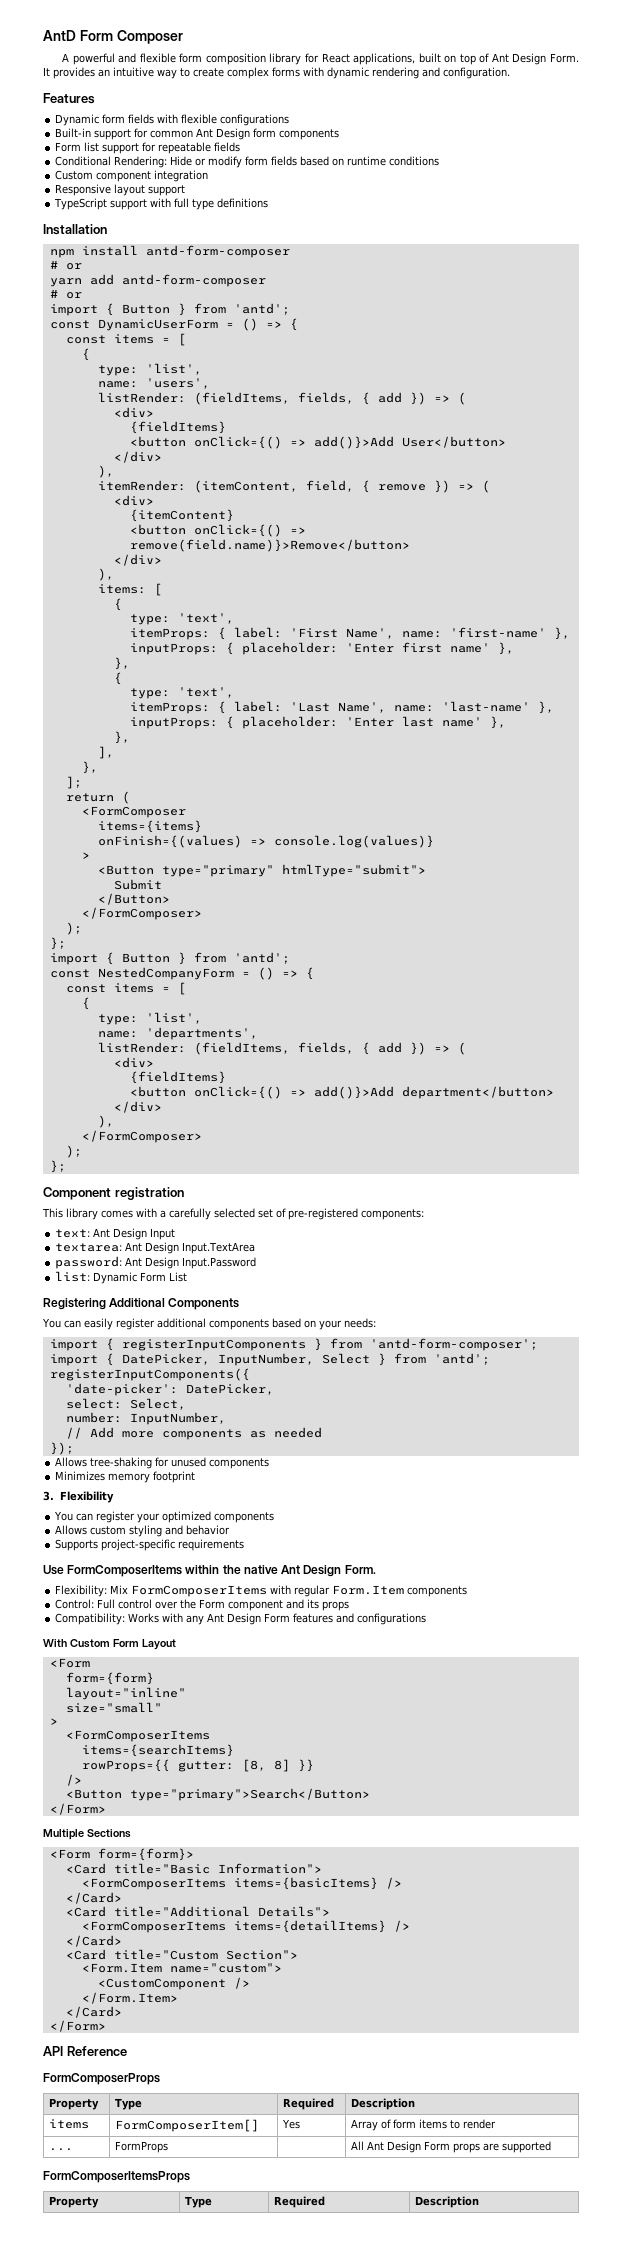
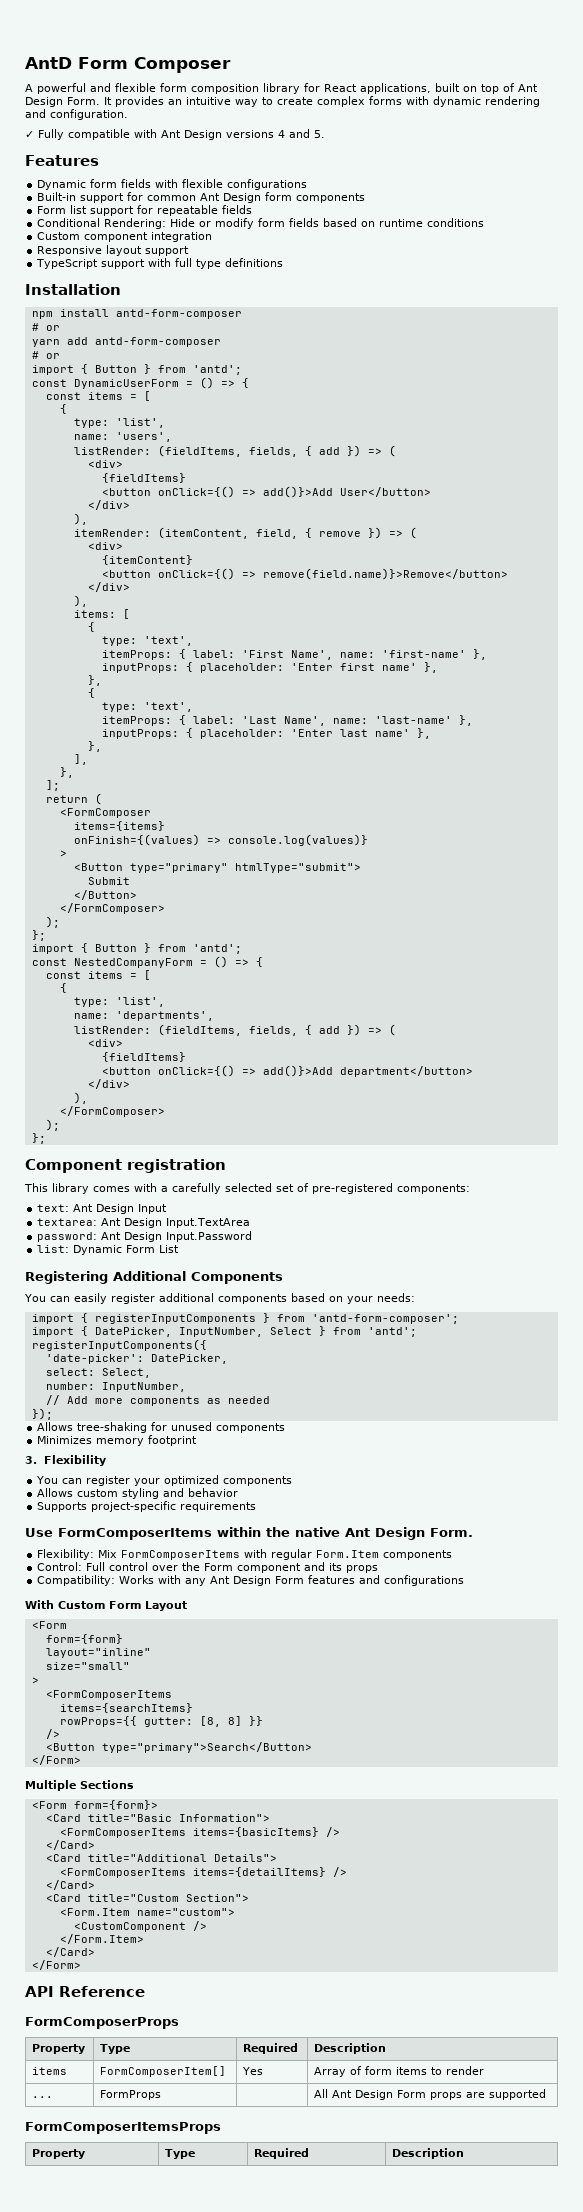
(510, 73) none -> [25,129,325,140] // ✓ Fully compatible with Ant Design versions 4 and 5.

